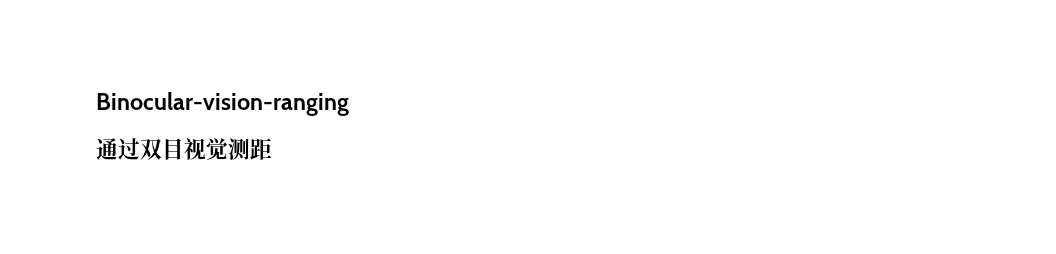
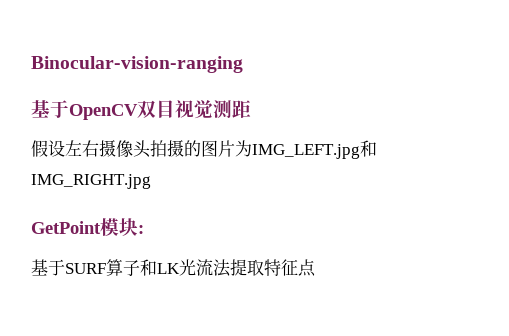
[96,138,140,160] 通过 -> [31,100,138,120] 基于OpenCV
(272, 149) none -> [31,140,377,159] [31,174,151,189] [31,218,144,236] [31,259,316,277] // 假设左右摄像头拍摄的图片为IMG_LEFT.jpg和IMG_RIGHT.jpg // GetPoint模块: // 基于SURF算子和LK光流法提取特征点

